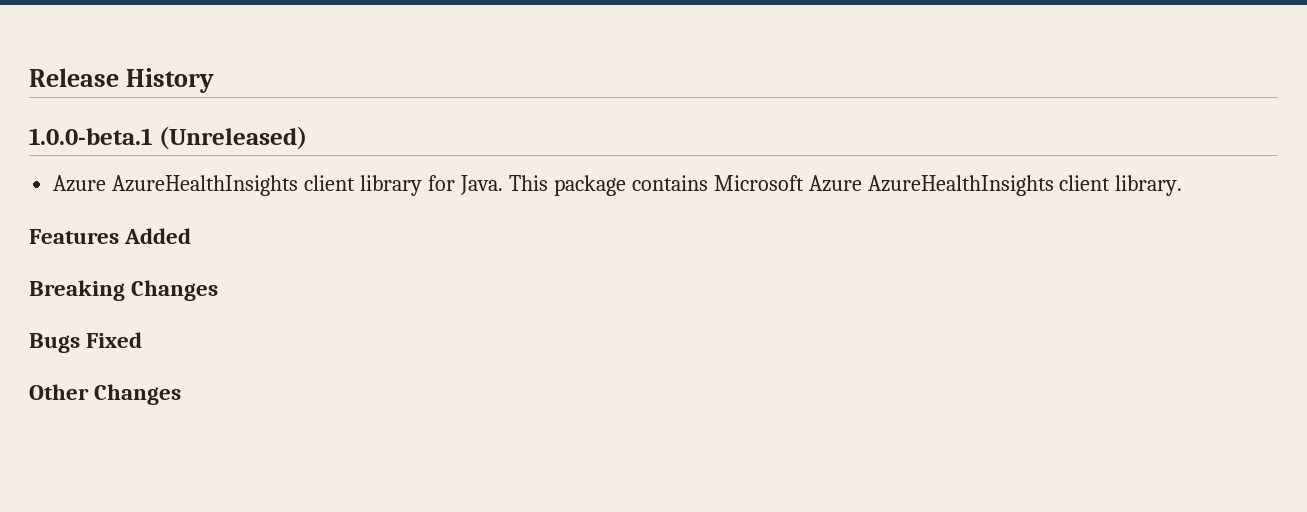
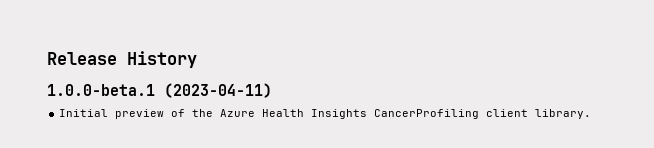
[158,126,307,150] [53,175,1183,196] [29,228,192,244] [29,280,219,301] [29,332,143,353] [29,384,182,405] (Unreleased) // Azure AzureHealthInsights client library for Java. This package contains Microsoft Azure AzureHealthInsights client library. // Features Added // Breaking Changes // Bugs Fixed // Other Changes -> [164,83,272,98] [59,109,592,119] (2023-04-11) // Initial preview of the Azure Health Insights CancerProfiling client library.

